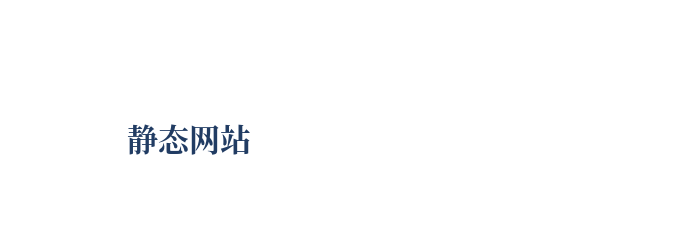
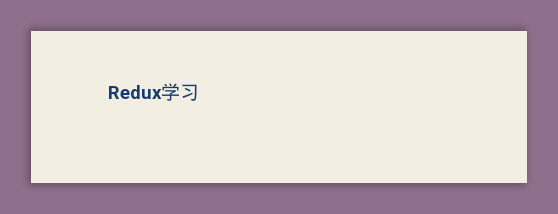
[127,124,251,155] 静态网站 -> [108,83,199,101] Redux学习

